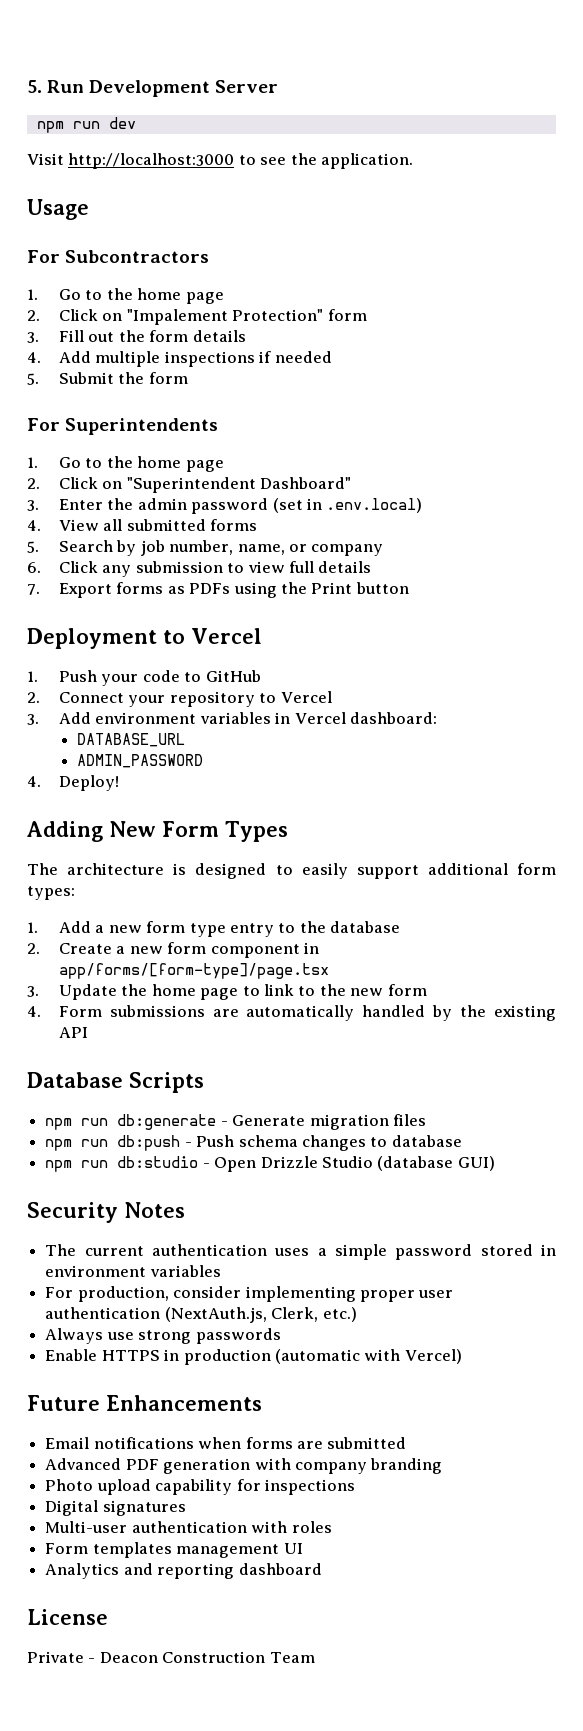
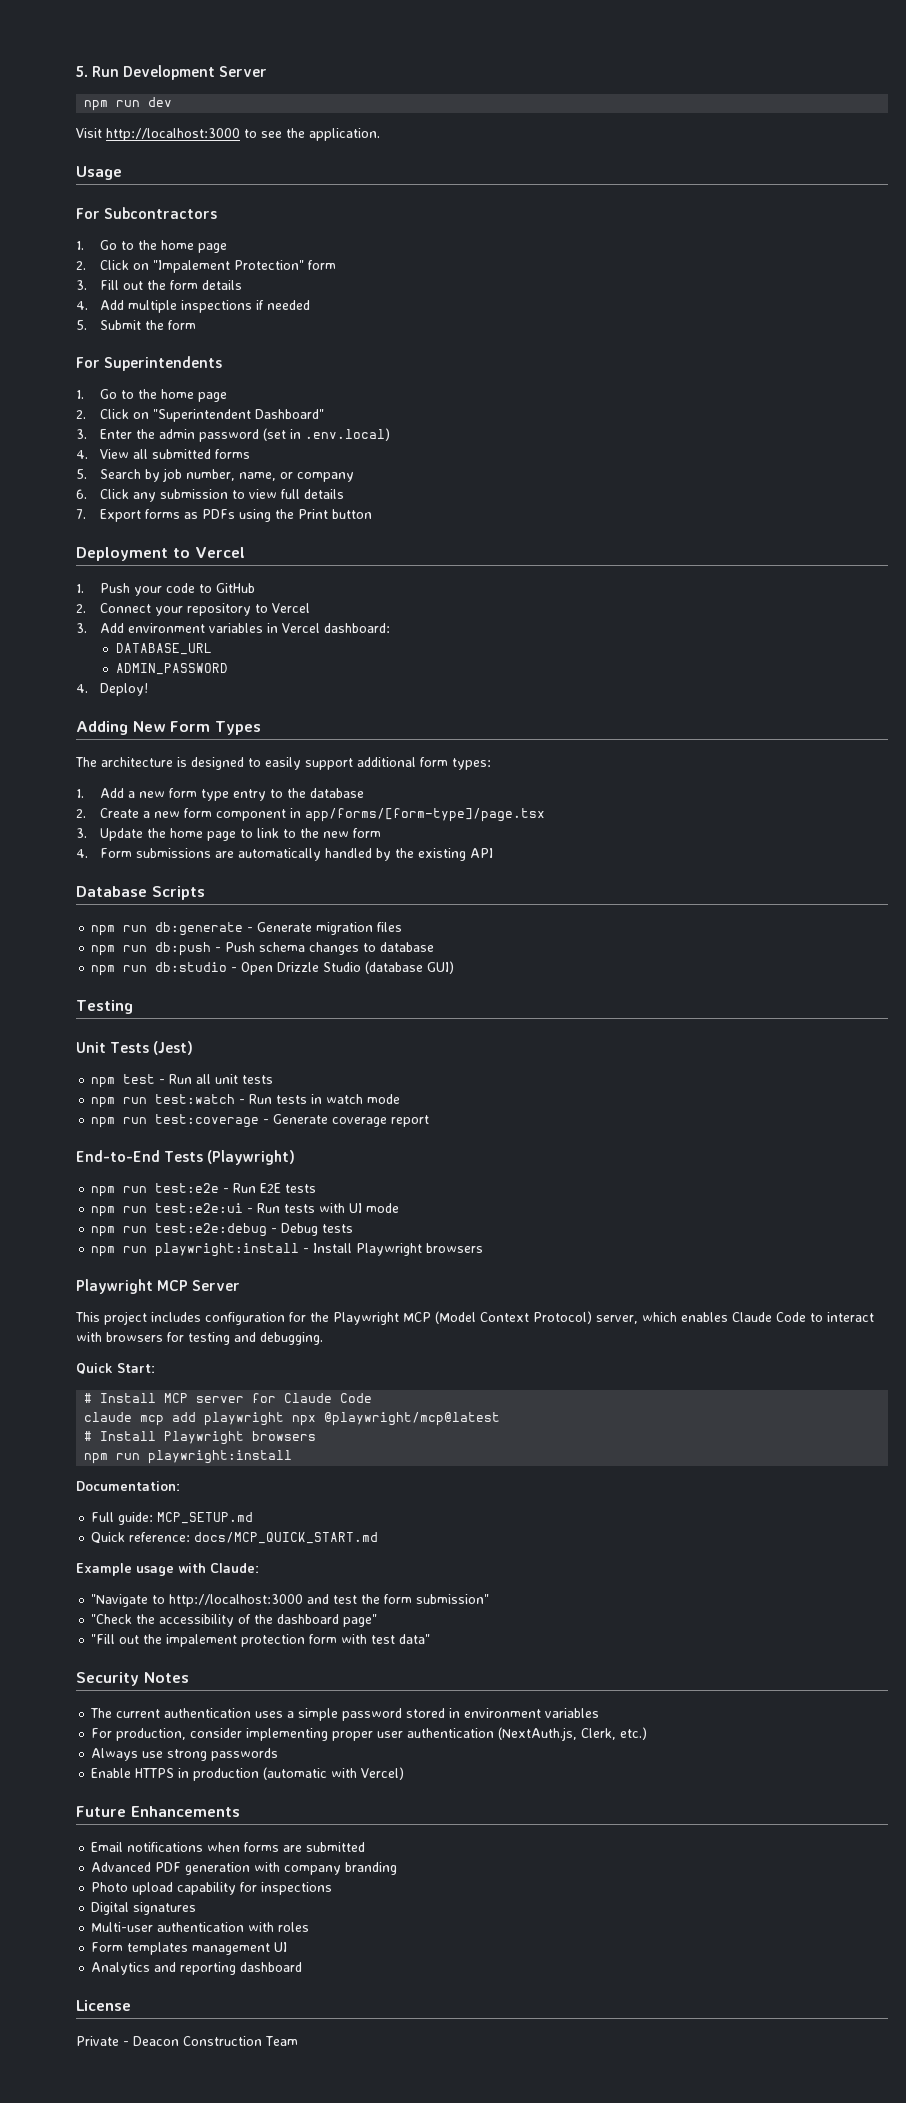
(495, 1163) none -> [76,1000,133,1014] [76,1041,194,1055] [91,1074,274,1088] [91,1094,401,1108] [91,1114,430,1128] [76,1150,296,1165] [91,1183,317,1197] [91,1203,400,1217] [91,1223,354,1237] [91,1243,484,1257] [76,1279,241,1294] [75,1311,874,1325] [76,1332,323,1345] [76,1363,155,1374] [84,1393,373,1403] [84,1412,501,1426] [84,1431,317,1445] [84,1450,293,1464] [76,1481,180,1491] [91,1512,254,1525] [91,1532,379,1544] [76,1563,259,1576] [91,1594,490,1607] [91,1614,378,1627] [91,1634,431,1647] // Testing // Unit Tests (Jest) // npm test - Run all unit tests // npm run test:watch - Run tests in watch mode // npm run test:coverage - Generate coverage report // End-to-End Tests (Playwright) // npm run test:e2e - Run E2E tests // npm run test:e2e:ui - Run tests with UI mode // npm run test:e2e:debug - Debug tests // npm run playwright:install - Install Playwright browsers // Playwright MCP Server // This project includes configuration for the Playwright MCP (Model Context Protocol) server, which enables Claude Code to interact with browsers for testing and debugging. // Quick Start: // # Install MCP server for Claude Code // claude mcp add playwright npx @playwright/mcp@latest // # Install Playwright browsers // npm run playwright:install // Documentation: // Full guide: MCP_SETUP.md // Quick reference: docs/MCP_QUICK_START.md // Example usage with Claude: // "Navigate to http://localhost:3000 and test the form submission" // "Check the accessibility of the dashboard page" // "Fill out the impalement protection form with test data"

